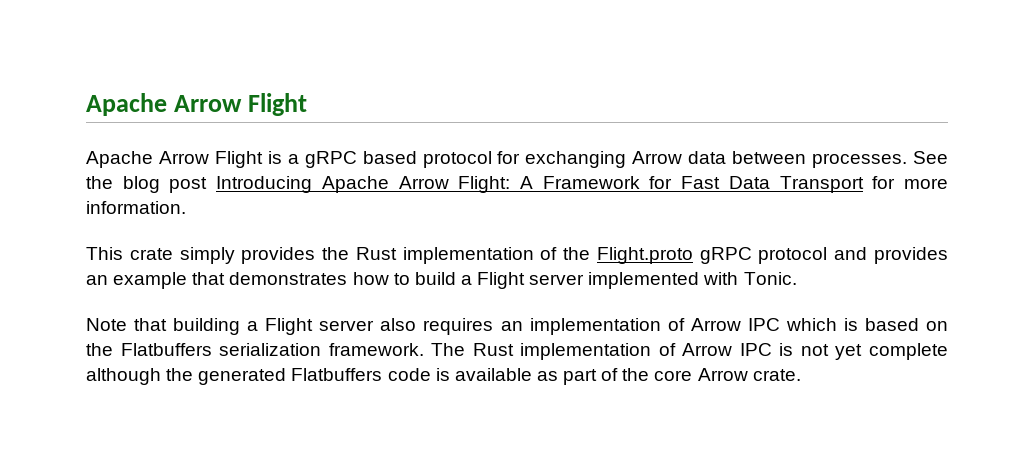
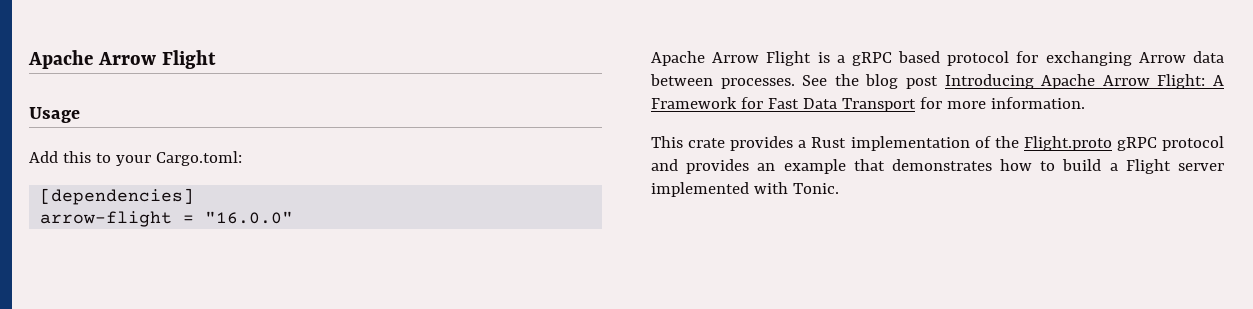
[86,93,307,116] Apache Arrow Flight -> [28,50,216,69] [29,107,80,123] [29,151,242,166] [40,188,195,205] [40,211,294,227] Apache Arrow Flight // Usage // Add this to your Cargo.toml: // [dependencies] // arrow-flight = "16.0.0"
[179,247,350,264] simply provides the -> [730,136,807,151] provides a
[86,318,948,335] [86,343,949,360] [86,368,801,385] // Note that building a Flight server also requires an implementation of Arrow IPC which is based on the Flatbuffers serialization framework. The Rust implementation of Arrow IPC is not yet complete although the generated Flatbuffers code is available as part of the core Arrow crate. -> (839, 188) none

